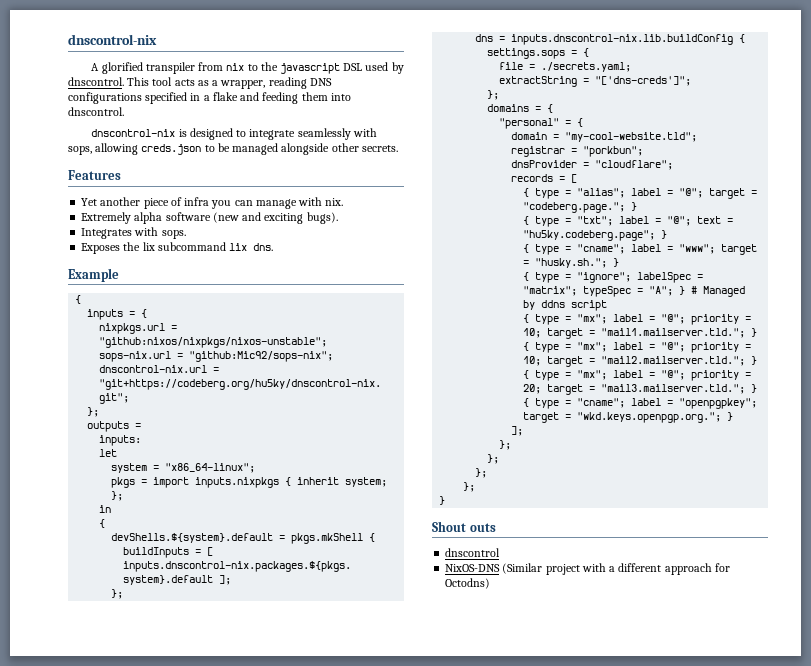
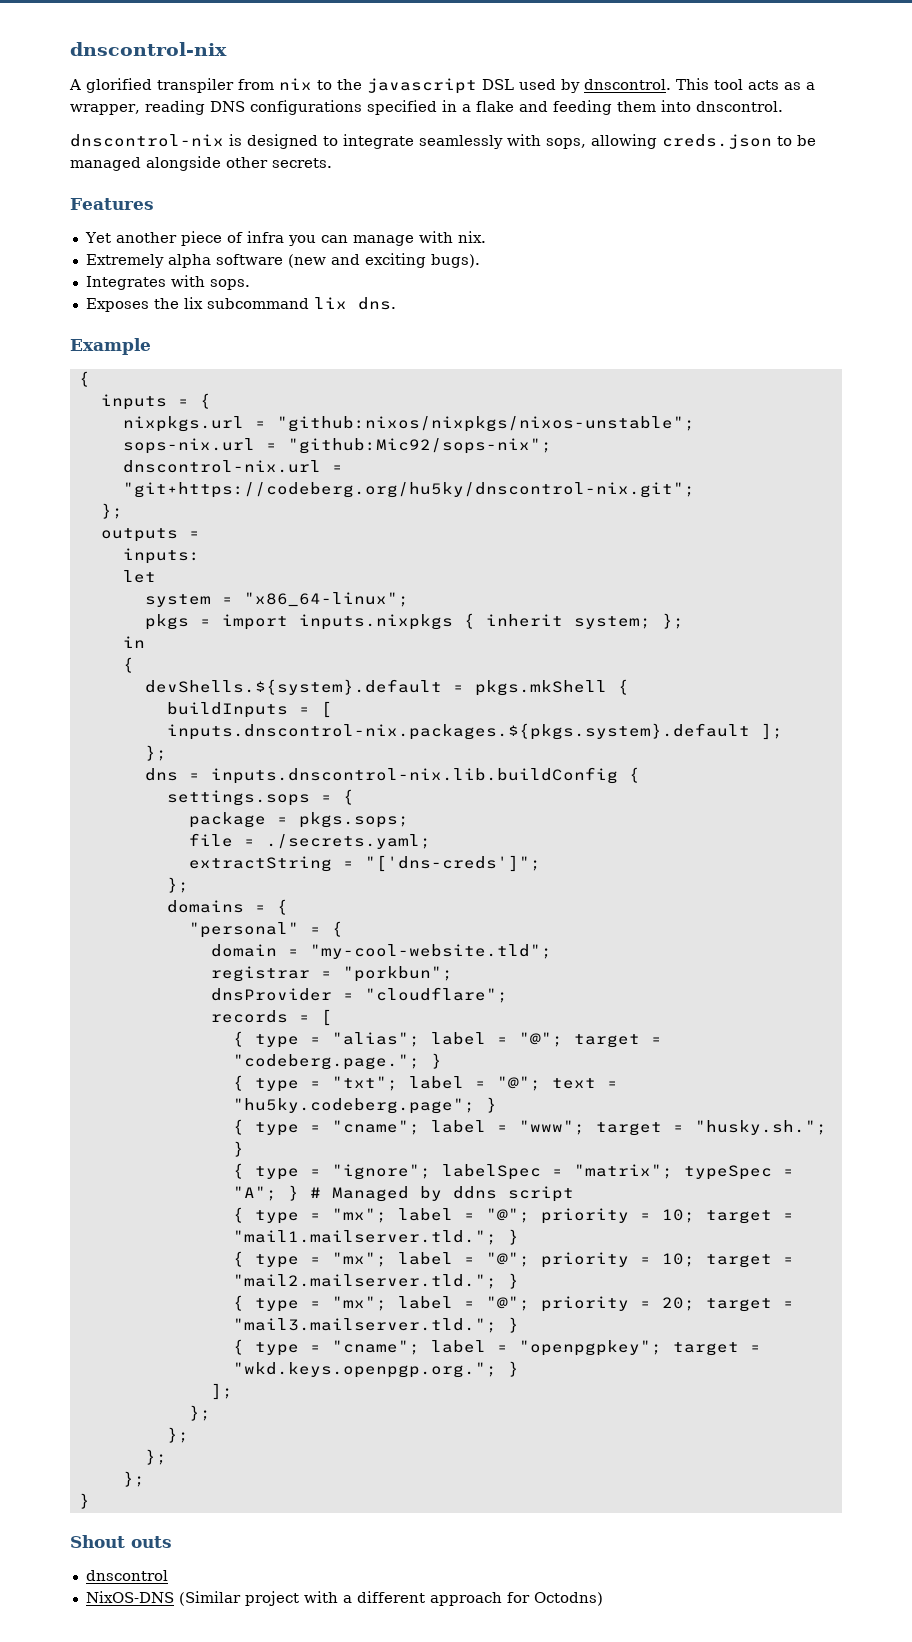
(590, 52) none -> [188,812,409,828] // package = pkgs.sops;

